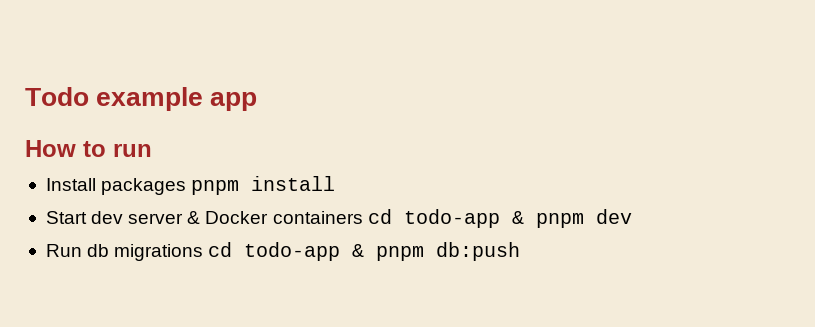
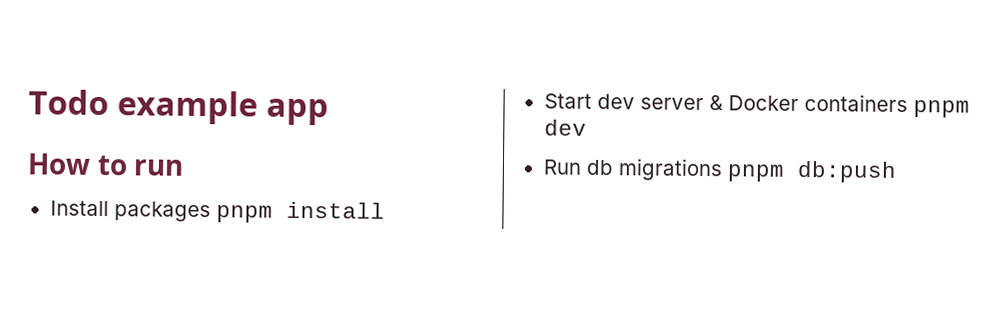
[367,209,524,228] cd todo-app & -> (908, 103) none
[208,242,365,261] cd todo-app & -> (723, 170) none

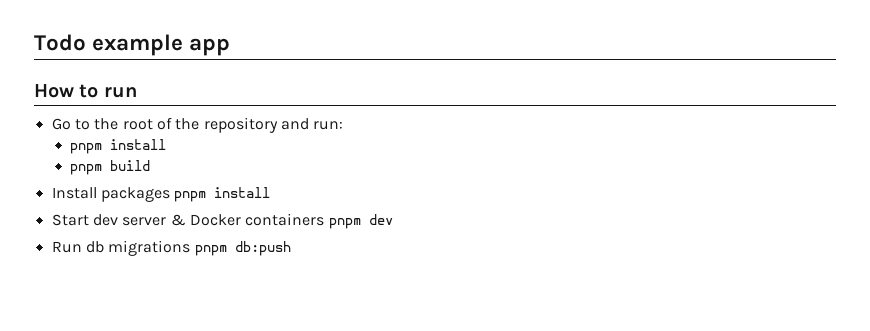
(184, 167) none -> [51,117,344,133] [70,139,167,154] [70,160,151,175] // Go to the root of the repository and run: // pnpm install // pnpm build

